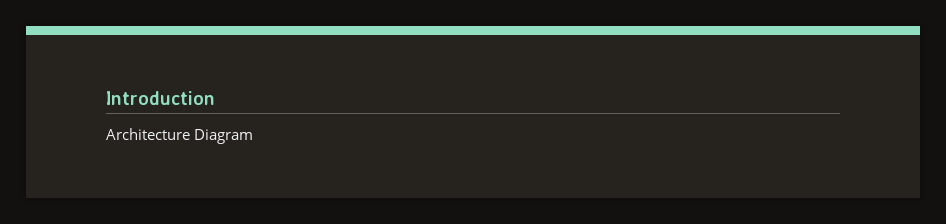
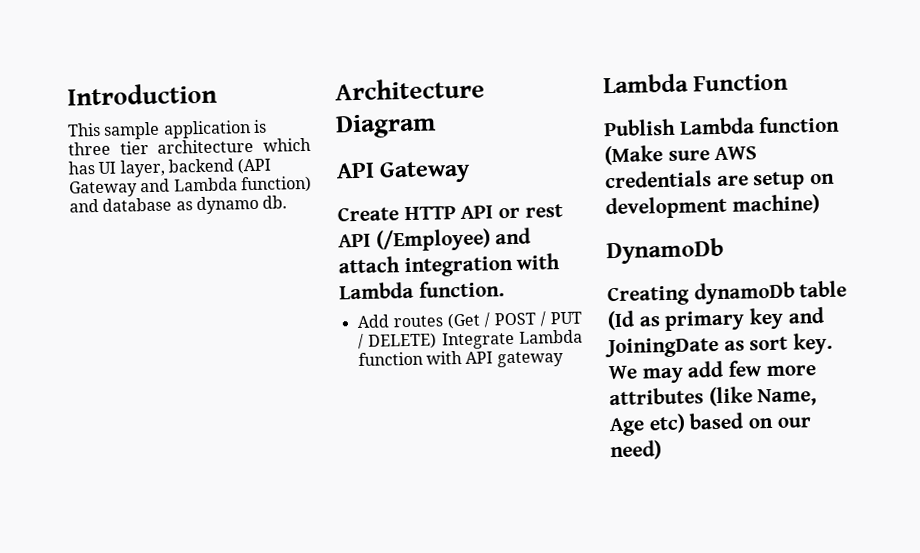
[106,128,254,144] Architecture Diagram -> [67,119,267,140] [68,137,311,156] [68,157,272,178] [69,175,312,198] [69,195,288,215] [335,77,485,101] [335,113,437,139] [336,160,472,184] [337,203,563,222] [338,227,532,252] [338,253,561,278] [339,280,505,300] [356,311,582,330] [357,329,583,350] [357,350,564,368] [603,73,789,94] [603,115,841,137] [604,145,758,166] [605,170,836,191] [605,194,820,220] [606,237,724,265] [607,280,848,307] [607,306,824,332] [605,332,834,359] [608,360,816,384] [609,386,818,407] [609,412,811,437] [610,440,662,461] This sample application is three tier architecture which has UI layer, backend (API Gateway and Lambda function) and database as dynamo db. // Architecture Diagram // API Gateway // Create HTTP API or rest API (/Employee) and attach integration with Lambda function. // Add routes (Get / POST / PUT / DELETE) Integrate Lambda function with API gateway // Lambda Function // Publish Lambda function (Make sure AWS credentials are setup on development machine) // DynamoDb // Creating dynamoDb table (Id as primary key and JoiningDate as sort key. We may add few more attributes (like Name, Age etc) based on our need)

